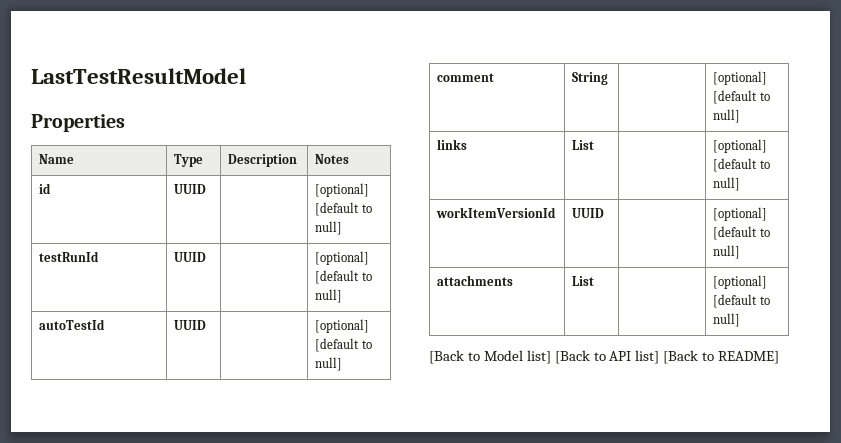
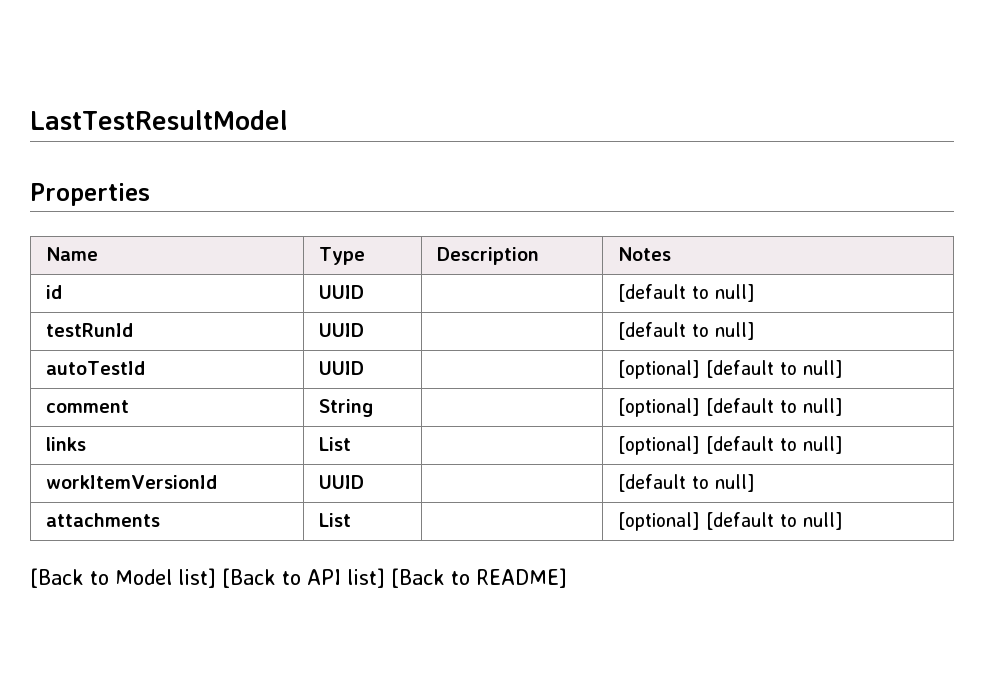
[315,183,370,197] [optional] -> (365, 292) none
[315,251,370,265] [optional] -> (365, 330) none
[713,207,768,221] [optional] -> (365, 482) none

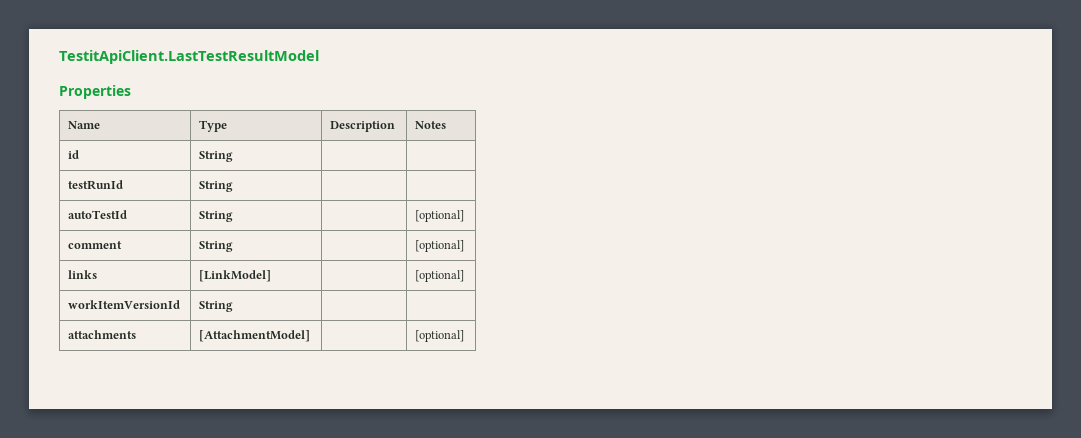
[30,110,288,130] LastTestResultModel -> [59,50,319,64] TestitApiClient.LastTestResultModel
[319,285,365,299] [618,284,756,302] [46,323,134,337] [319,323,365,337] [618,322,756,340] UUID | | [default to null] // testRunId | UUID | | [default to null] -> [199,151,234,162] [68,180,124,190] [199,181,234,192] String | | // testRunId | String | |
[319,361,365,375] [618,360,844,379] UUID | | [optional] [default to null] -> [199,211,234,222] [415,210,465,222] String | | [optional]
[706,398,844,416] [default to null] -> (465, 246) none
[319,437,352,451] [618,436,844,455] [46,475,218,489] [319,475,365,489] [618,474,756,492] List | | [optional] [default to null] // workItemVersionId | UUID | | [default to null] -> [199,270,272,282] [415,270,465,282] [68,300,181,309] [199,301,234,312] [LinkModel] | | [optional] // workItemVersionId | String | |
[319,513,352,527] [618,512,844,531] [30,568,567,588] List | | [optional] [default to null] // [Back to Model list] [Back to API list] [Back to README] -> [199,330,311,342] [415,330,465,342] [AttachmentModel] | | [optional]

